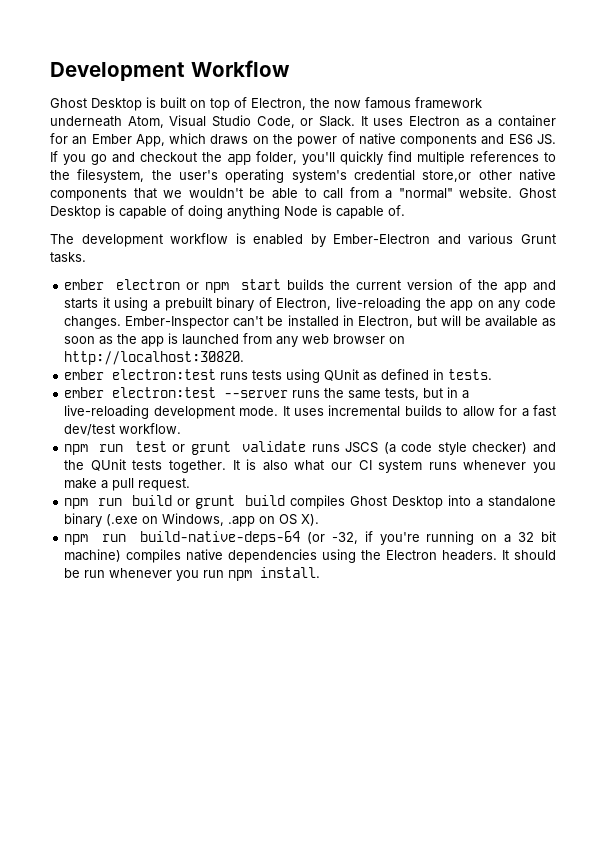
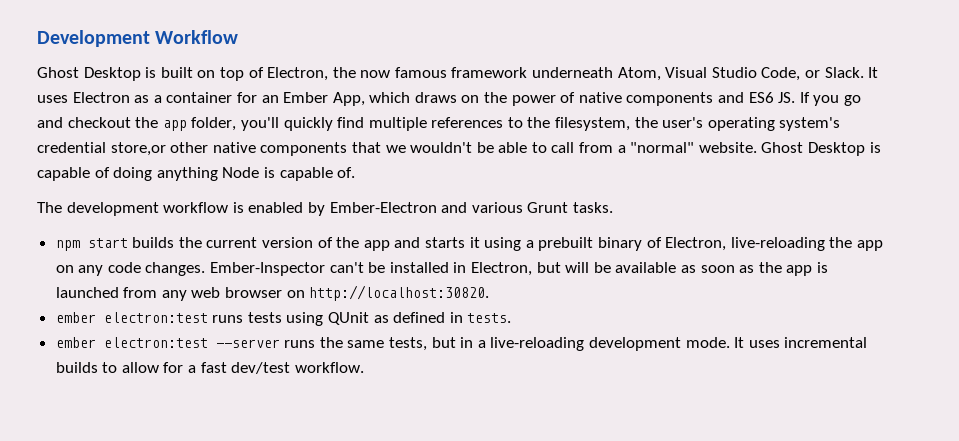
[64,279,200,290] ember electron or -> (613, 207) none
[64,441,556,455] [64,459,557,473] [64,478,191,491] [64,495,556,509] [64,513,320,527] [64,531,556,545] [64,549,556,563] [64,567,321,581] // npm run test or grunt validate runs JSCS (a code style checker) and the QUnit tests together. It is also what our CI system runs whenever you make a pull request. // npm run build or grunt build compiles Ghost Desktop into a standalone binary (.exe on Windows, .app on OS X). // npm run build-native-deps-64 (or -32, if you're running on a 32 bit machine) compiles native dependencies using the Electron headers. It should be run whenever you run npm install. -> (364, 367) none

